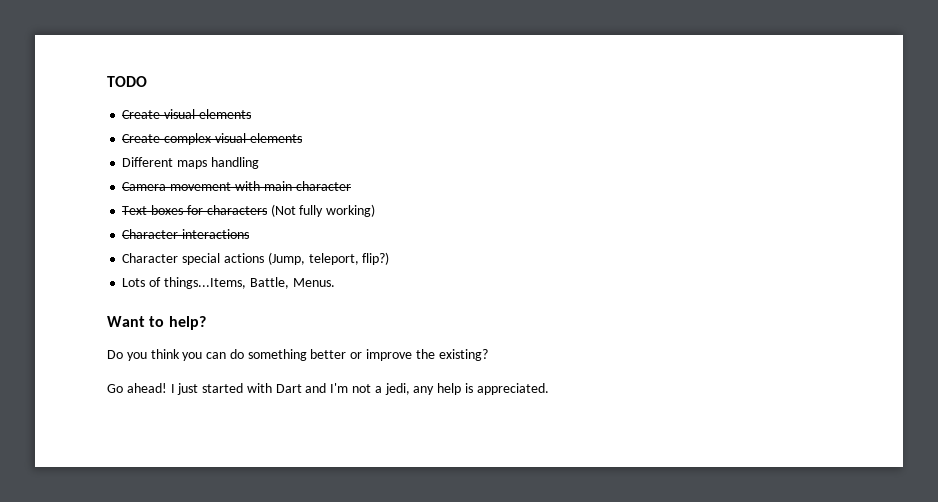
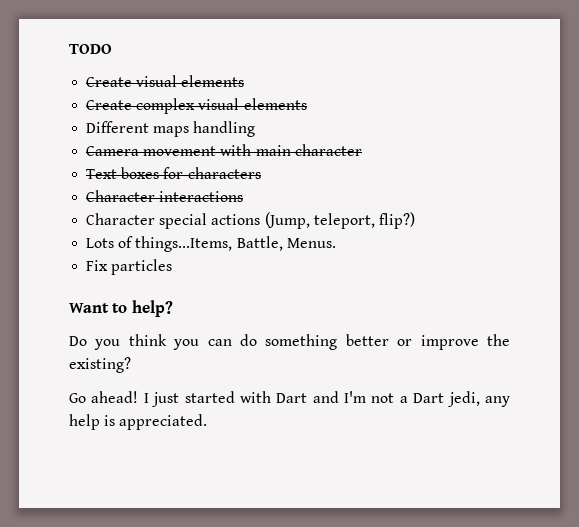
[270,204,376,217] (Not fully working) -> (261, 173) none
(335, 282) none -> [86,259,173,275] // Fix particles
(382, 389) none -> [413,393,445,403] Dart

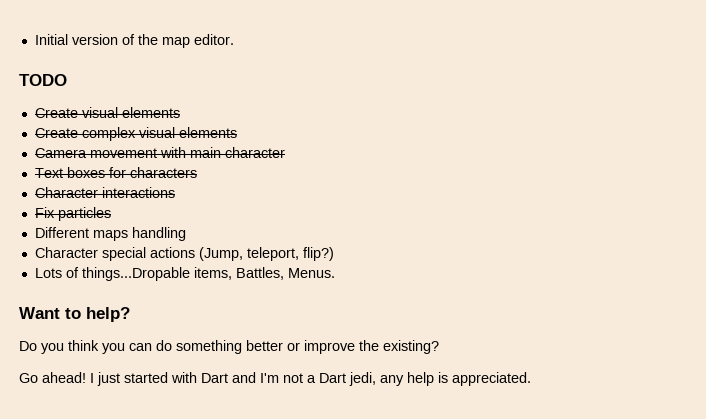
(69, 49) none -> [34,34,234,48] Initial version of the map editor. //
[86,121,256,137] // Different maps handling -> (237, 132) none
(244, 196) none -> [34,207,111,221] [34,227,186,241] // Fix particles // Different maps handling
[135,236,283,252] things...Items, Battle, -> [81,267,284,281] things...Dropable items, Battles,
[86,259,173,275] // Fix particles -> (335, 273) none

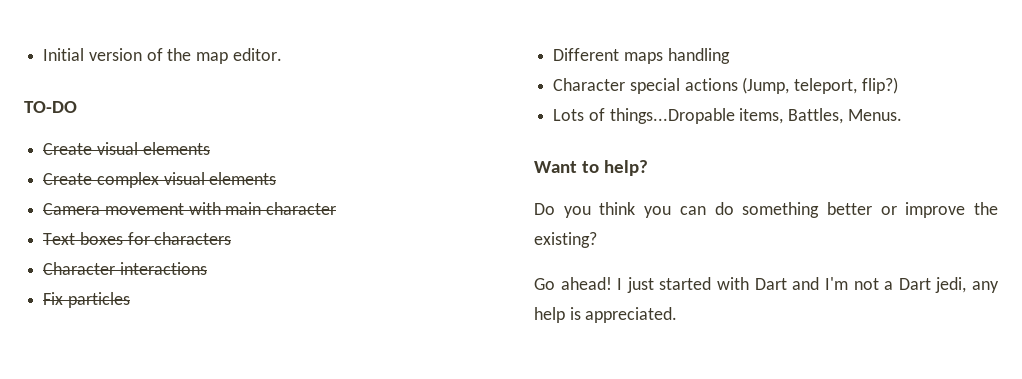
[19,74,67,86] TODO -> [24,101,77,113] TO-DO

